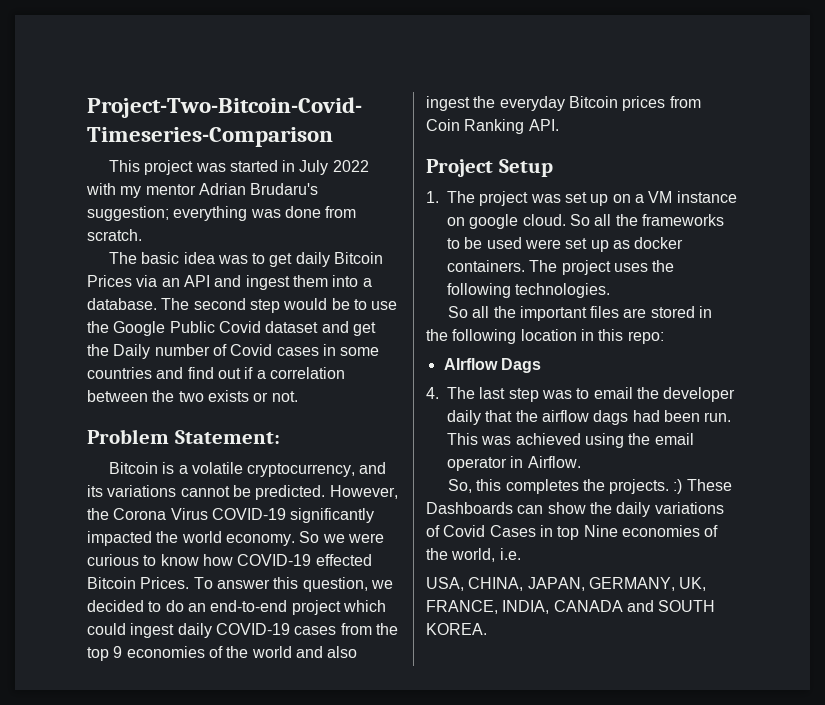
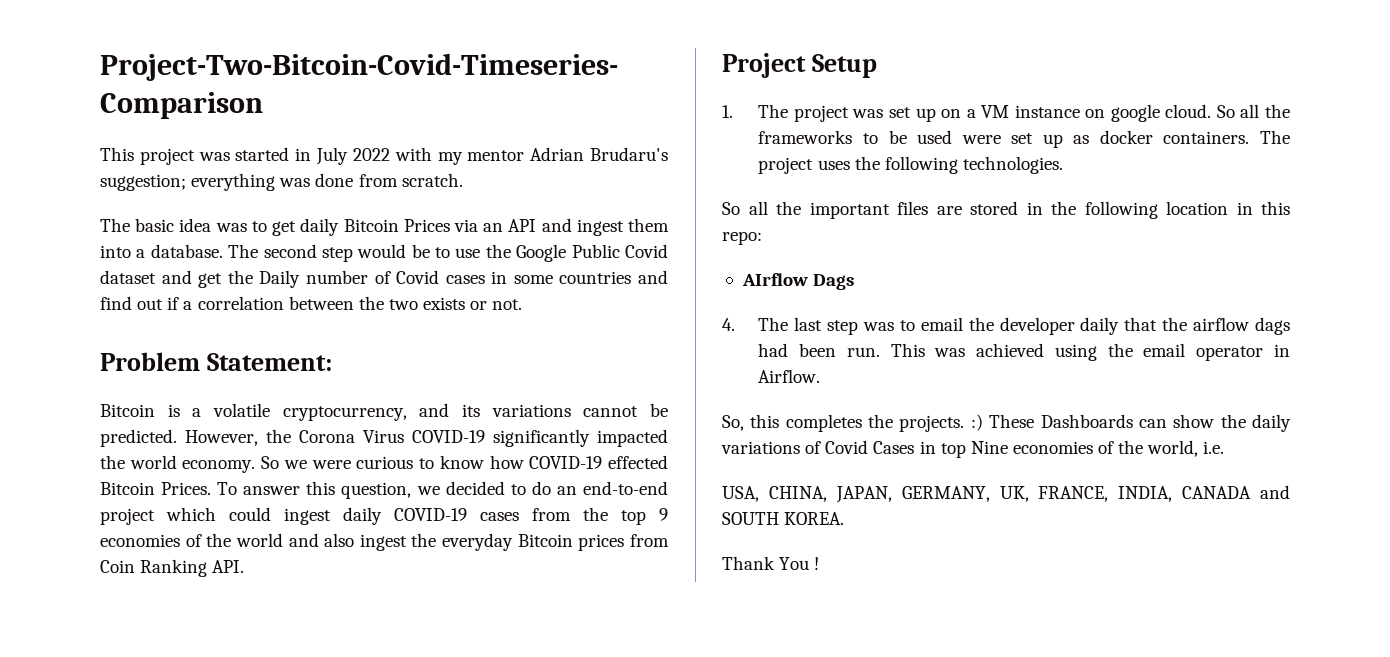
(487, 629) none -> [722,556,820,570] // Thank You !

